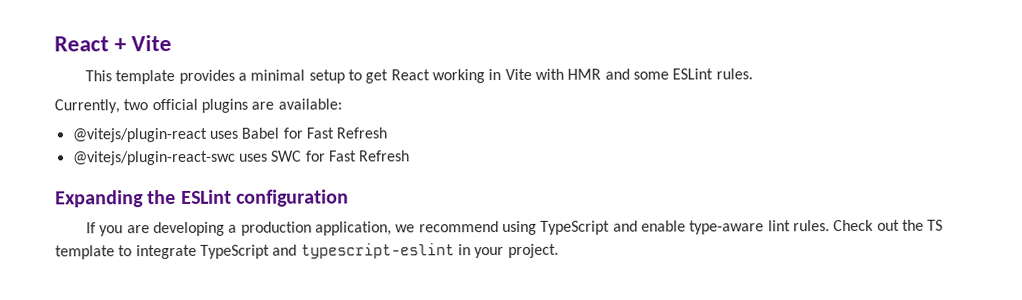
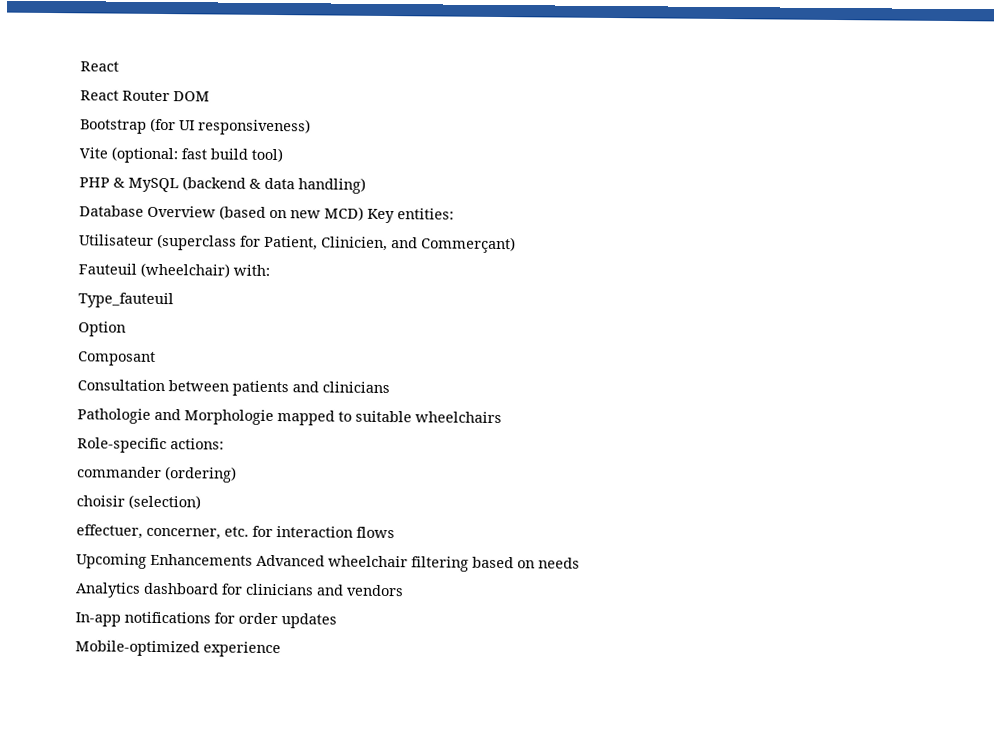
[54,35,173,52] [85,68,753,85] [54,98,342,114] [71,127,388,143] [72,150,411,166] [55,189,350,208] [86,219,944,237] [55,243,559,260] React + Vite // This template provides a minimal setup to get React working in Vite with HMR and some ESLint rules. // Currently, two official plugins are available: // @vitejs/plugin-react uses Babel for Fast Refresh // @vitejs/plugin-react-swc uses SWC for Fast Refresh // Expanding the ESLint configuration // If you are developing a production application, we recommend using TypeScript and enable type-aware lint rules. Check out the TS template to integrate TypeScript and typescript-eslint in your project. -> [80,61,119,72] [80,90,210,102] [80,117,311,136] [79,146,283,164] [79,176,366,194] [79,205,454,224] [79,233,516,254] [78,262,270,278] [78,292,174,309] [78,321,126,337] [78,351,156,366] [77,379,390,397] [77,408,502,426] [77,437,224,454] [77,466,237,483] [76,494,201,510] [76,524,395,540] [76,553,580,572] [75,582,404,598] [75,611,337,629] [75,640,281,658] React // React Router DOM // Bootstrap (for UI responsiveness) // Vite (optional: fast build tool) // PHP & MySQL (backend & data handling) // Database Overview (based on new MCD) Key entities: // Utilisateur (superclass for Patient, Clinicien, and Commerçant) // Fauteuil (wheelchair) with: // Type_fauteuil // Option // Composant // Consultation between patients and clinicians // Pathologie and Morphologie mapped to suitable wheelchairs // Role-specific actions: // commander (ordering) // choisir (selection) // effectuer, concerner, etc. for interaction flows // Upcoming Enhancements Advanced wheelchair filtering based on needs // Analytics dashboard for clinicians and vendors // In-app notifications for order updates // Mobile-optimized experience

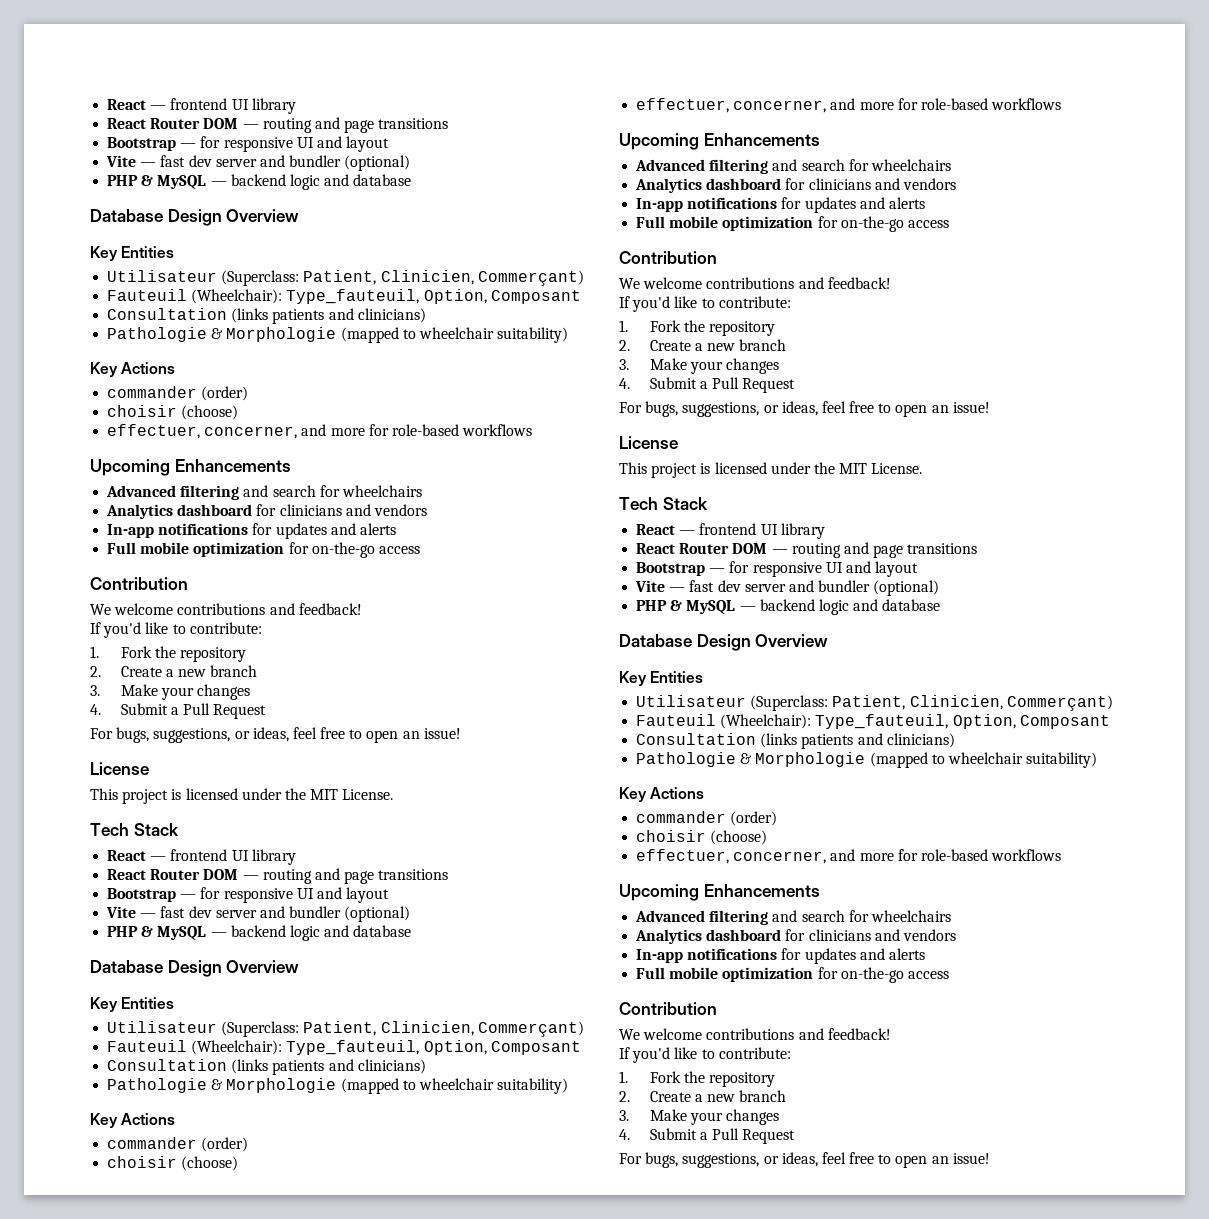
[80,61,119,72] [80,90,210,102] [80,117,311,136] [79,146,283,164] [79,176,366,194] [79,205,454,224] [79,233,516,254] [78,262,270,278] [78,292,174,309] [78,321,126,337] [78,351,156,366] [77,379,390,397] [77,408,502,426] [77,437,224,454] [77,466,237,483] [76,494,201,510] [76,524,395,540] [76,553,580,572] [75,582,404,598] [75,611,337,629] [75,640,281,658] React // React Router DOM // Bootstrap (for UI responsiveness) // Vite (optional: fast build tool) // PHP & MySQL (backend & data handling) // Database Overview (based on new MCD) Key entities: // Utilisateur (superclass for Patient, Clinicien, and Commerçant) // Fauteuil (wheelchair) with: // Type_fauteuil // Option // Composant // Consultation between patients and clinicians // Pathologie and Morphologie mapped to suitable wheelchairs // Role-specific actions: // commander (ordering) // choisir (selection) // effectuer, concerner, etc. for interaction flows // Upcoming Enhancements Advanced wheelchair filtering based on needs // Analytics dashboard for clinicians and vendors // In-app notifications for order updates // Mobile-optimized experience -> [107,98,296,114] [107,117,449,133] [107,136,390,152] [106,155,411,171] [107,174,412,190] [90,209,300,226] [90,246,175,261] [107,270,584,286] [107,289,581,304] [107,308,426,324] [107,327,569,343] [90,362,176,377] [107,386,249,401] [107,405,239,420] [107,424,533,439] [90,459,291,476] [106,485,422,500] [106,504,427,519] [107,523,396,539] [107,542,420,558] [90,577,188,590] [90,603,362,615] [90,622,262,638] [90,646,247,662] [90,665,258,677] [90,684,251,700] [90,703,267,719] [90,727,461,743] [90,762,149,775] [90,788,394,804] [90,823,179,836] [107,849,296,865] [107,868,449,884] [107,887,390,903] [106,906,411,922] [107,925,412,941] [90,960,300,977] [90,997,175,1012] [107,1021,584,1037] [107,1040,581,1055] [107,1059,426,1075] [107,1078,569,1094] [90,1113,176,1128] [107,1137,249,1152] [107,1156,239,1171] [636,98,1062,113] [619,133,820,150] [635,159,951,174] [635,178,956,193] [636,197,925,213] [636,216,949,232] [619,251,717,264] [619,277,891,289] [619,296,791,312] [619,320,776,336] [619,339,787,351] [619,358,780,374] [619,377,796,393] [619,401,990,417] [619,436,678,449] [619,462,923,478] [619,497,708,510] [636,523,825,539] [636,542,978,558] [636,561,919,577] [635,580,940,596] [636,599,941,615] [619,634,829,651] [619,671,704,686] [636,695,1113,711] [636,714,1110,729] [636,733,955,749] [636,752,1098,768] [619,787,705,802] [636,811,778,826] [636,830,768,845] [636,849,1062,864] [619,884,820,901] [635,910,951,925] [635,929,956,944] [636,948,925,964] [636,967,949,983] [619,1002,717,1015] [619,1028,891,1040] [619,1047,791,1063] [619,1071,776,1087] [619,1090,787,1102] [619,1109,780,1125] [619,1128,796,1144] [619,1152,990,1168] React — frontend UI library // React Router DOM — routing and page transitions // Bootstrap — for responsive UI and layout // Vite — fast dev server and bundler (optional) // PHP & MySQL — backend logic and database // Database Design Overview // Key Entities // Utilisateur (Superclass: Patient, Clinicien, Commerçant) // Fauteuil (Wheelchair): Type_fauteuil, Option, Composant // Consultation (links patients and clinicians) // Pathologie & Morphologie (mapped to wheelchair suitability) // Key Actions // commander (order) // choisir (choose) // effectuer, concerner, and more for role-based workflows // Upcoming Enhancements // Advanced filtering and search for wheelchairs // Analytics dashboard for clinicians and vendors // In-app notifications for updates and alerts // Full mobile optimization for on-the-go access // Contribution // We welcome contributions and feedback! // If you'd like to contribute: // 1. Fork the repository // 2. Create a new branch // 3. Make your changes // 4. Submit a Pull Request // For bugs, suggestions, or ideas, feel free to open an issue! // License // This project is licensed under the MIT License. // Tech Stack // React — frontend UI library // React Router DOM — routing and page transitions // Bootstrap — for responsive UI and layout // Vite — fast dev server and bundler (optional) // PHP & MySQL — backend logic and database // Database Design Overview // Key Entities // Utilisateur (Superclass: Patient, Clinicien, Commerçant) // Fauteuil (Wheelchair): Type_fauteuil, Option, Composant // Consultation (links patients and clinicians) // Pathologie & Morphologie (mapped to wheelchair suitability) // Key Actions // commander (order) // choisir (choose) // effectuer, concerner, and more for role-based workflows // Upcoming Enhancements // Advanced filtering and search for wheelchairs // Analytics dashboard for clinicians and vendors // In-app notifications for updates and alerts // Full mobile optimization for on-the-go access // Contribution // We welcome contributions and feedback! // If you'd like to contribute: // 1. Fork the repository // 2. Create a new branch // 3. Make your changes // 4. Submit a Pull Request // For bugs, suggestions, or ideas, feel free to open an issue! // License // This project is licensed under the MIT License. // Tech Stack // React — frontend UI library // React Router DOM — routing and page transitions // Bootstrap — for responsive UI and layout // Vite — fast dev server and bundler (optional) // PHP & MySQL — backend logic and database // Database Design Overview // Key Entities // Utilisateur (Superclass: Patient, Clinicien, Commerçant) // Fauteuil (Wheelchair): Type_fauteuil, Option, Composant // Consultation (links patients and clinicians) // Pathologie & Morphologie (mapped to wheelchair suitability) // Key Actions // commander (order) // choisir (choose) // effectuer, concerner, and more for role-based workflows // Upcoming Enhancements // Advanced filtering and search for wheelchairs // Analytics dashboard for clinicians and vendors // In-app notifications for updates and alerts // Full mobile optimization for on-the-go access // Contribution // We welcome contributions and feedback! // If you'd like to contribute: // 1. Fork the repository // 2. Create a new branch // 3. Make your changes // 4. Submit a Pull Request // For bugs, suggestions, or ideas, feel free to open an issue!

